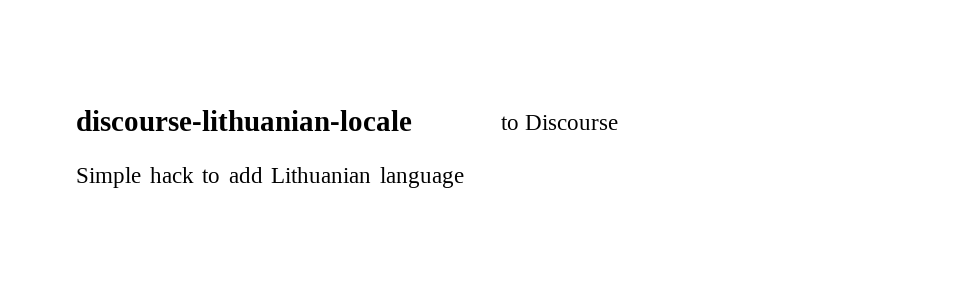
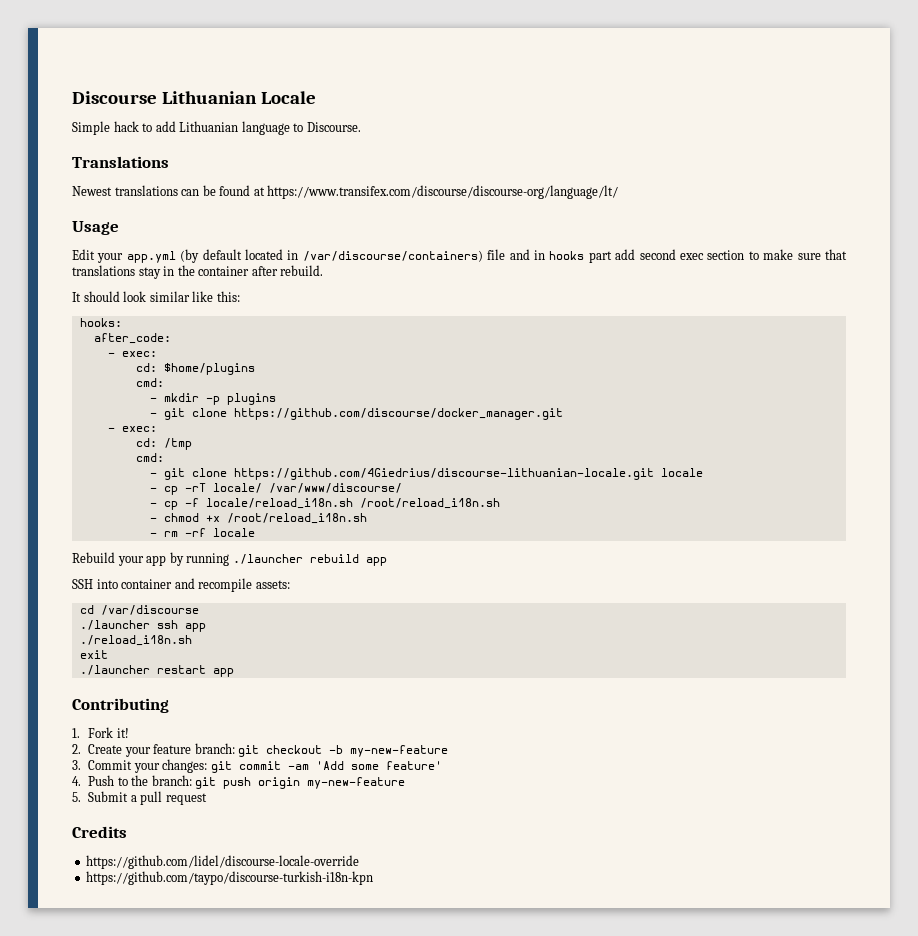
[76,110,412,131] discourse-lithuanian-locale -> [72,91,316,104] Discourse Lithuanian Locale
[525,115,619,130] Discourse -> [306,122,361,132] [72,156,169,168] [72,185,619,199] [72,221,119,235] [72,249,847,263] [72,265,324,279] [72,291,240,302] [79,318,122,327] [93,333,171,344] [107,351,157,357] [135,363,255,375] [135,378,164,387] [149,393,276,405] [149,408,563,420] [107,426,157,432] [135,438,192,450] [135,453,164,462] [149,468,703,480] [149,483,402,495] [149,498,500,510] [149,513,367,524] [149,528,255,537] [72,552,387,566] [72,578,290,592] [79,605,199,615] [79,620,206,632] [79,635,192,646] [79,650,108,659] [79,665,234,677] [72,698,169,713] [72,727,129,738] [72,743,449,757] [72,759,442,773] [72,775,406,789] [72,791,207,805] [72,826,127,838] [86,855,360,869] [86,871,374,885] Discourse. // Translations // Newest translations can be found at https://www.transifex.com/discourse/discourse-org/language/lt/ // Usage // Edit your app.yml (by default located in /var/discourse/containers) file and in hooks part add second exec section to make sure that translations stay in the container after rebuild. // It should look similar like this: // hooks: // after_code: // - exec: // cd: $home/plugins // cmd: // - mkdir -p plugins // - git clone https://github.com/discourse/docker_manager.git // - exec: // cd: /tmp // cmd: // - git clone https://github.com/4Giedrius/discourse-lithuanian-locale.git locale // - cp -rT locale/ /var/www/discourse/ // - cp -f locale/reload_i18n.sh /root/reload_i18n.sh // - chmod +x /root/reload_i18n.sh // - rm -rf locale // Rebuild your app by running ./launcher rebuild app // SSH into container and recompile assets: // cd /var/discourse // ./launcher ssh app // ./reload_i18n.sh // exit // ./launcher restart app // Contributing // 1. Fork it! // 2. Create your feature branch: git checkout -b my-new-feature // 3. Commit your changes: git commit -am 'Add some feature' // 4. Push to the branch: git push origin my-new-feature // 5. Submit a pull request // Credits // https://github.com/lidel/discourse-locale-override // https://github.com/taypo/discourse-turkish-i18n-kpn

